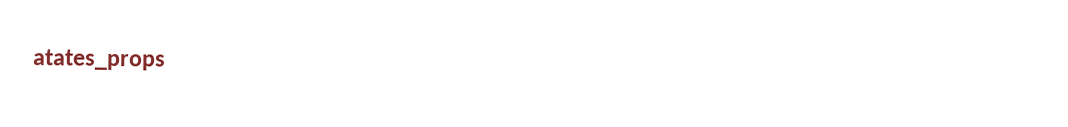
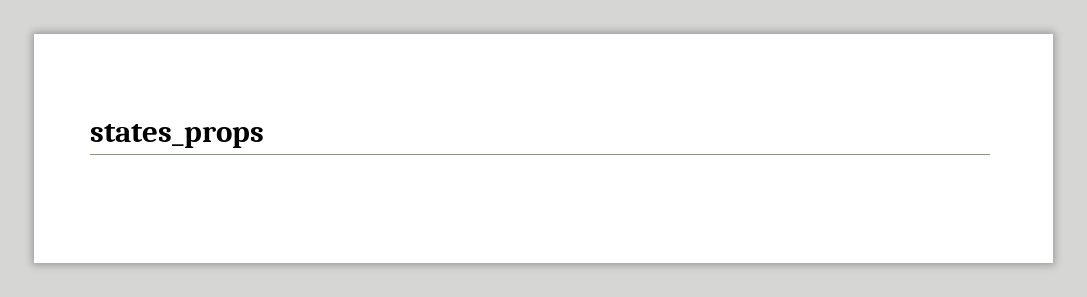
[32,49,166,71] atates_props -> [90,124,264,148] states_props

